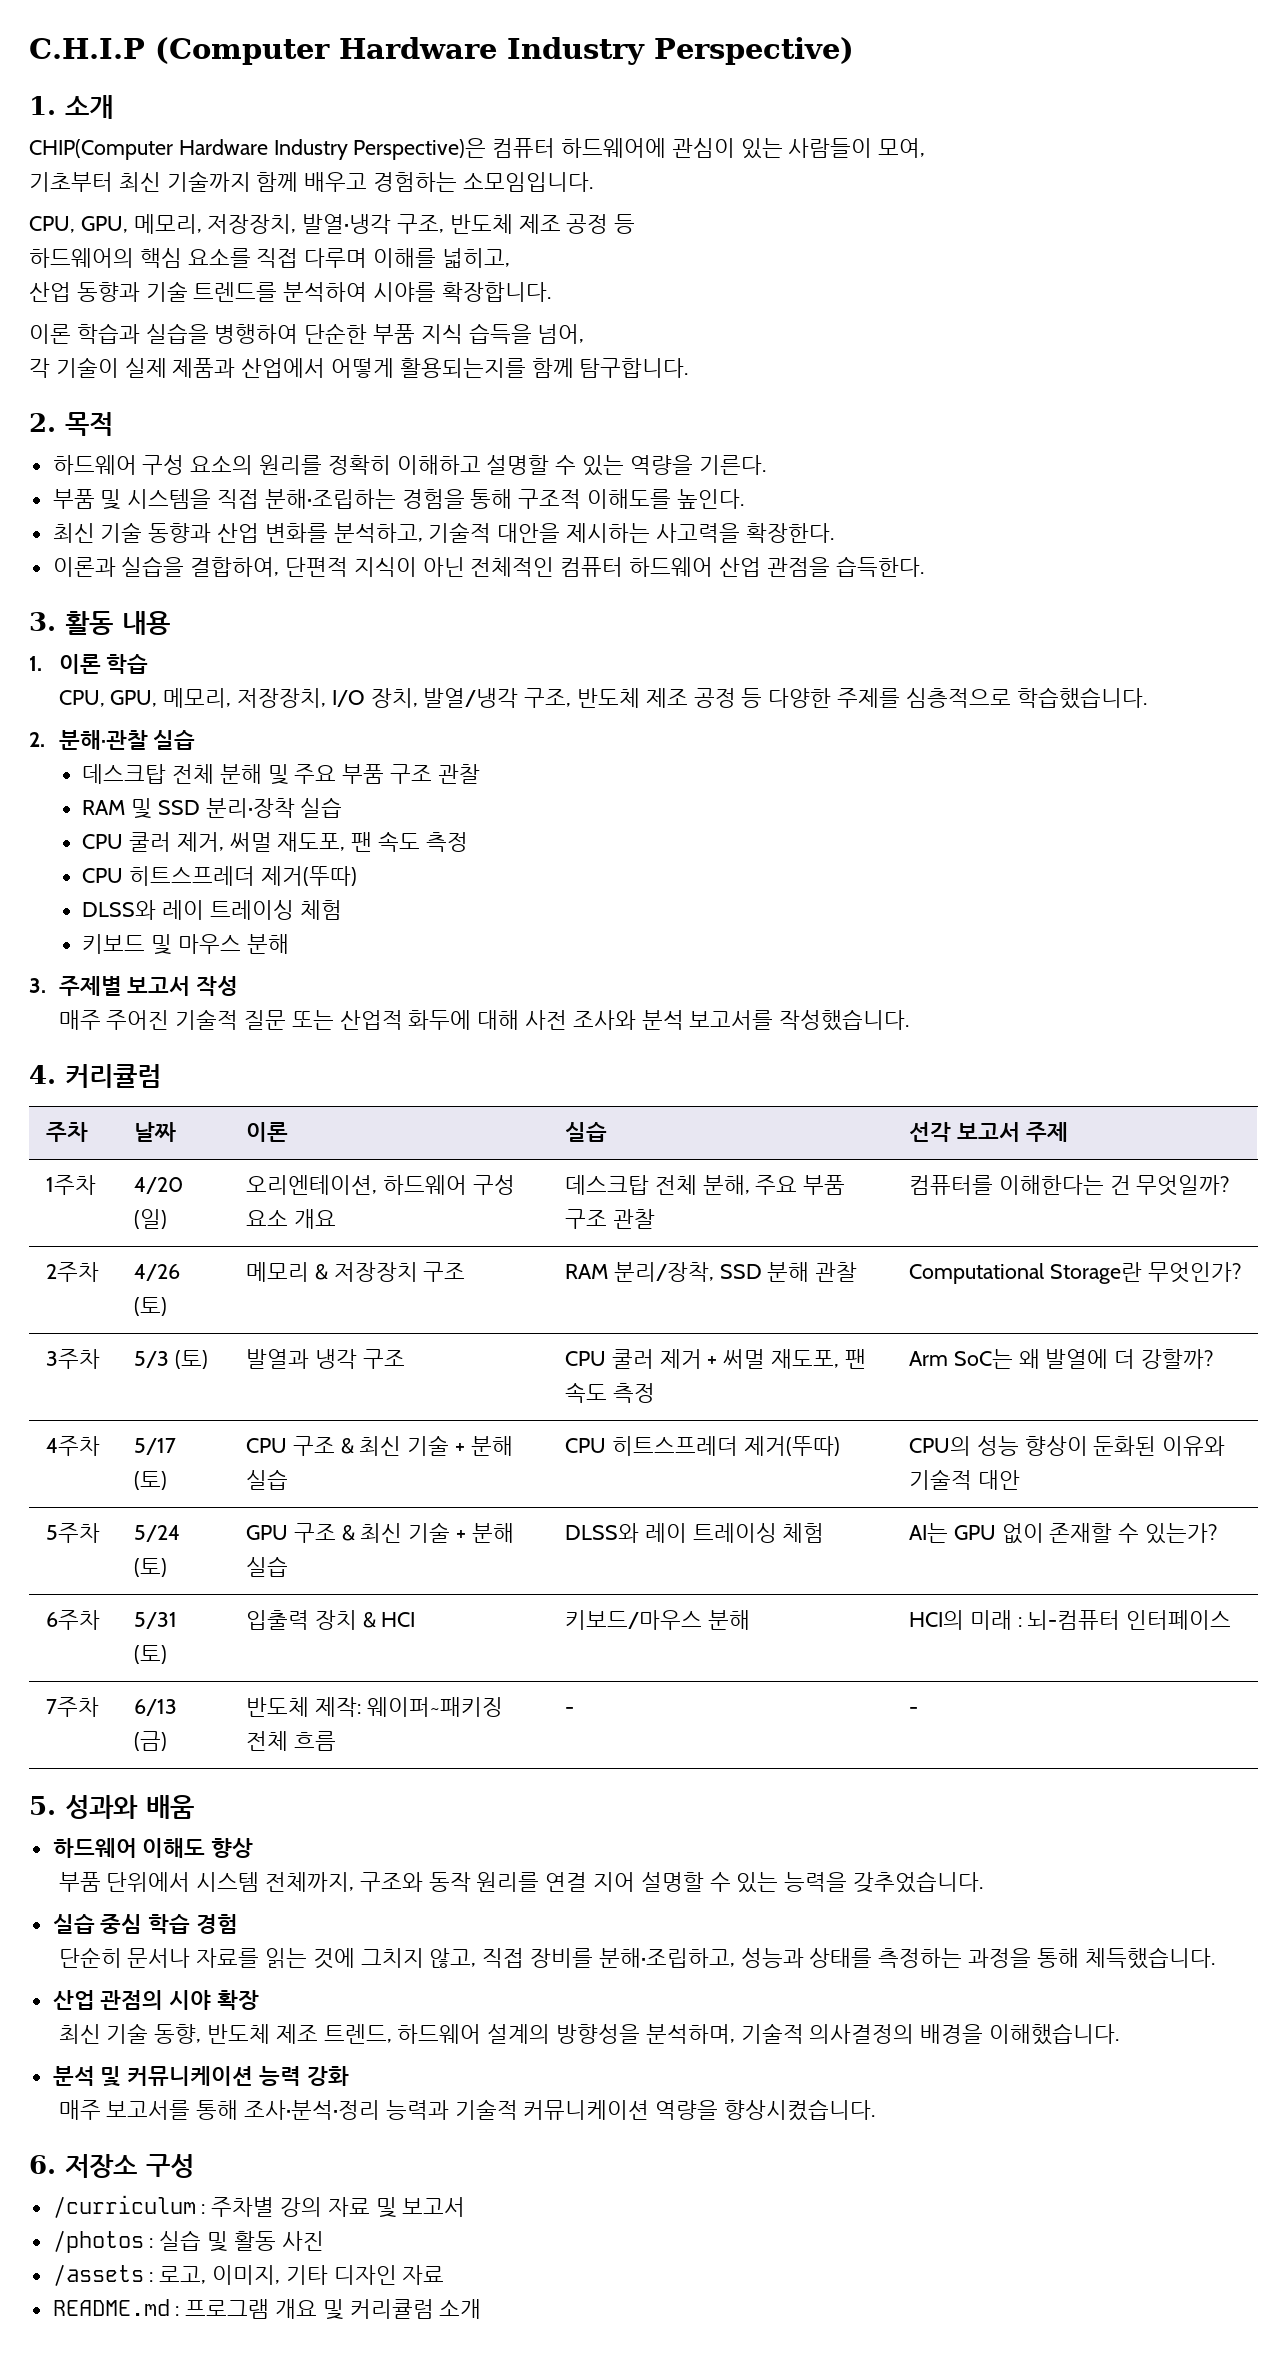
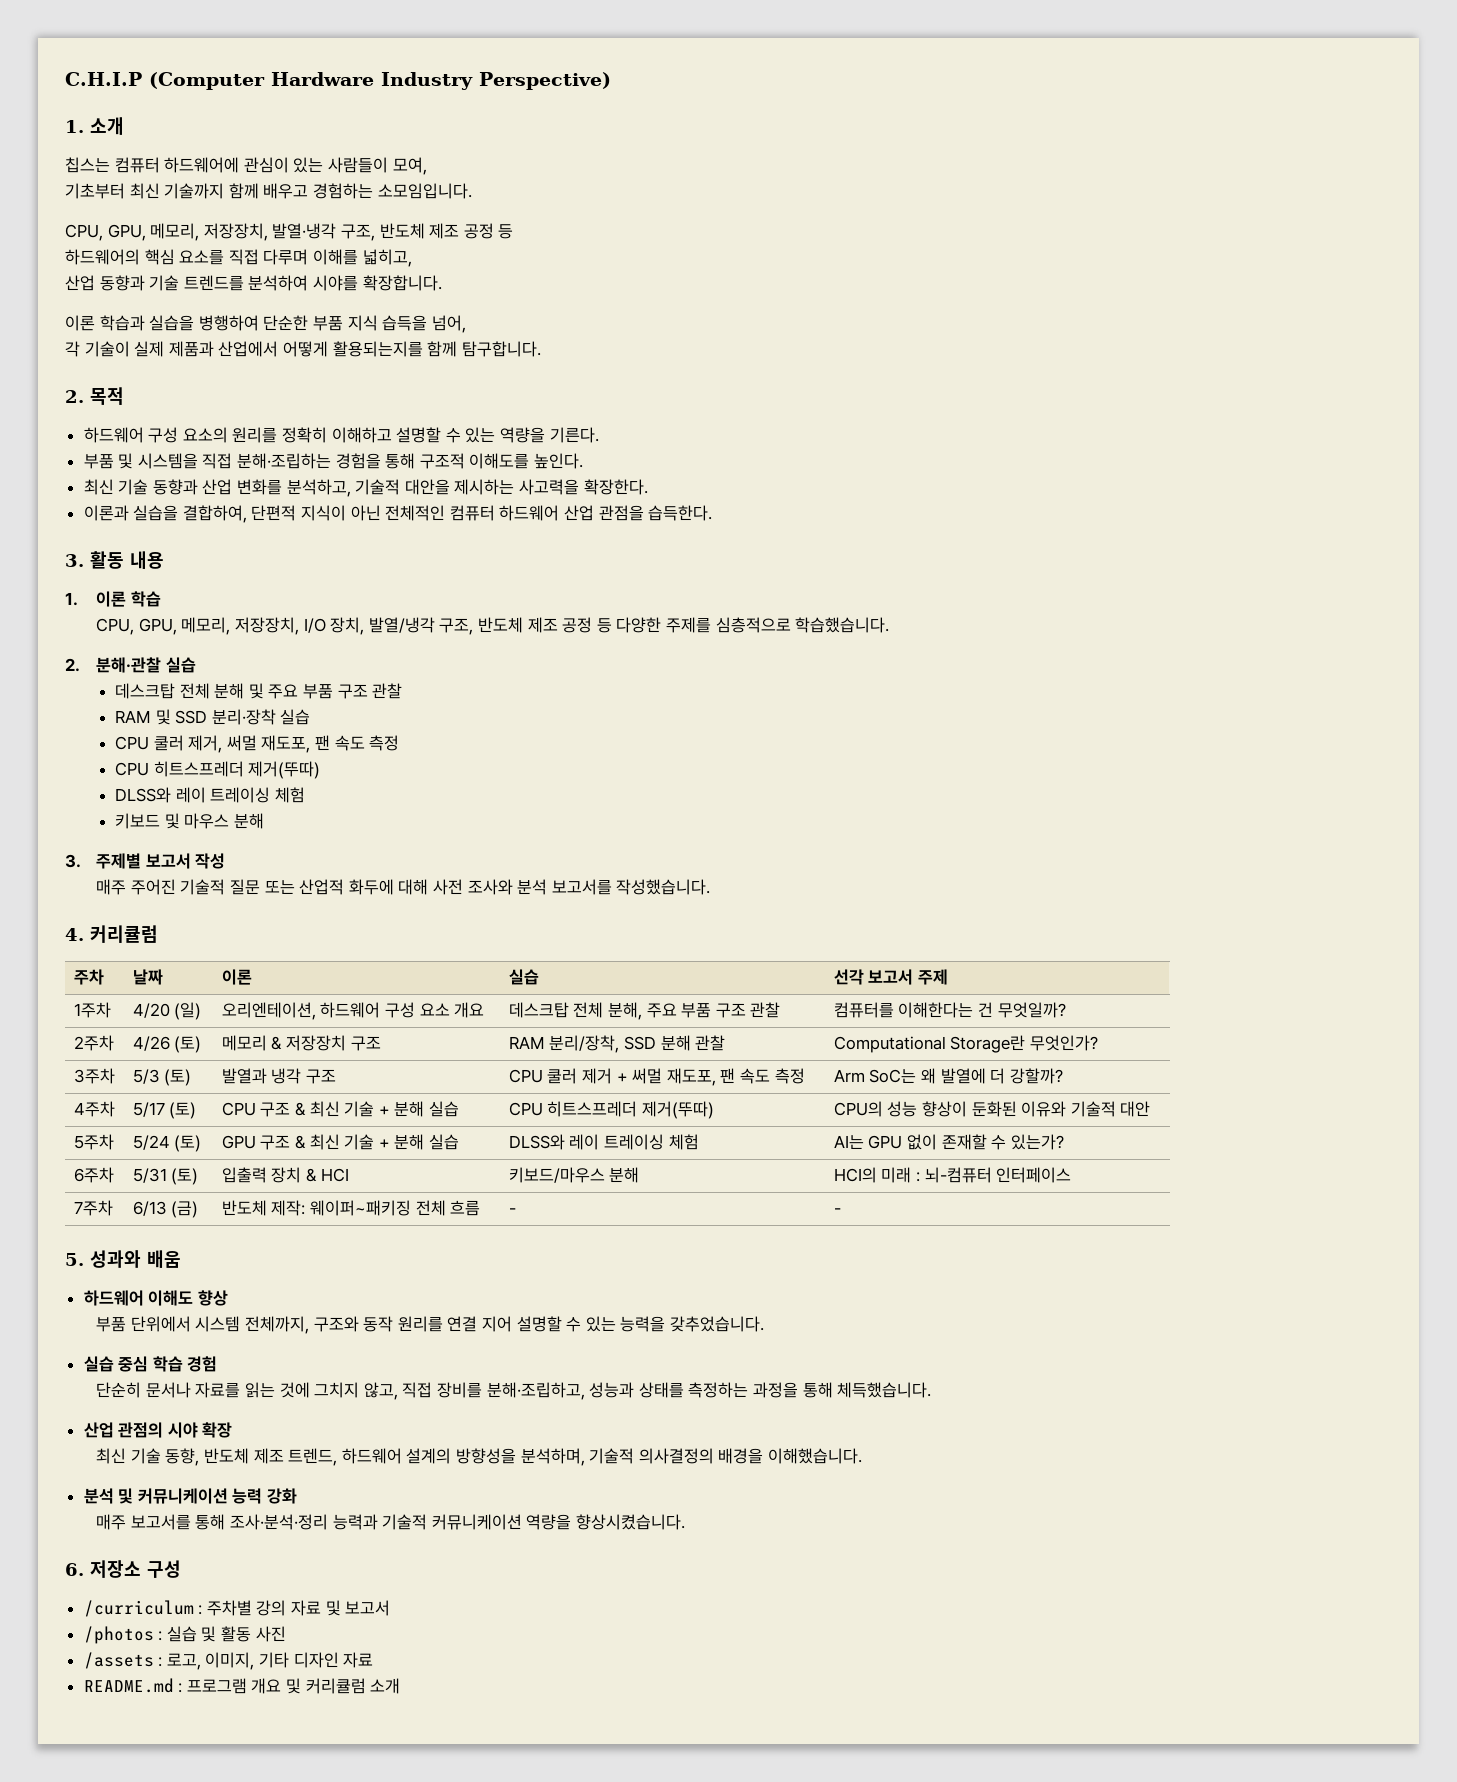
[29,138,487,160] CHIP(Computer Hardware Industry Perspective)은 -> [65,157,110,173] 칩스는

